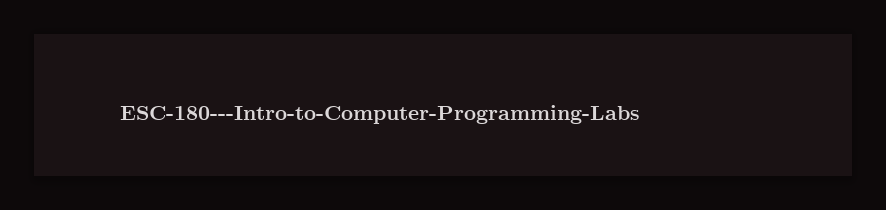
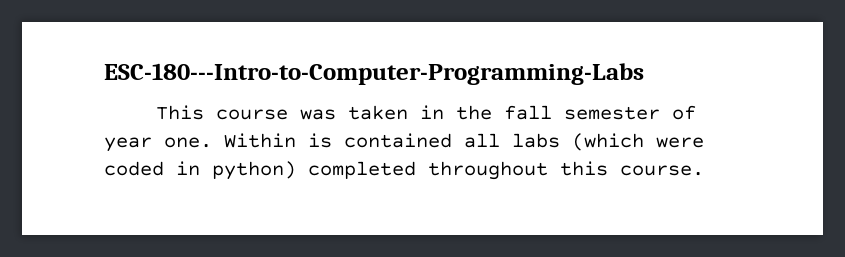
(640, 114) none -> [156,105,697,120] [104,133,704,152] [104,161,704,180] // This course was taken in the fall semester of year one. Within is contained all labs (which were coded in python) completed throughout this course.

